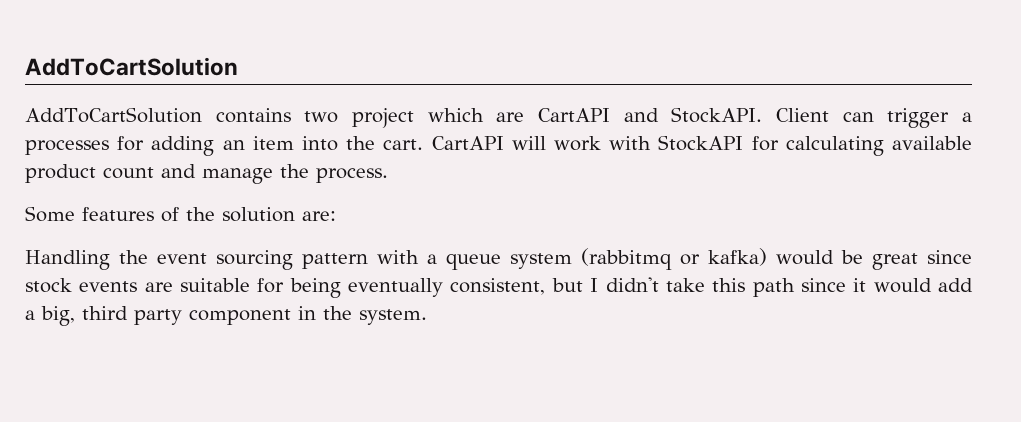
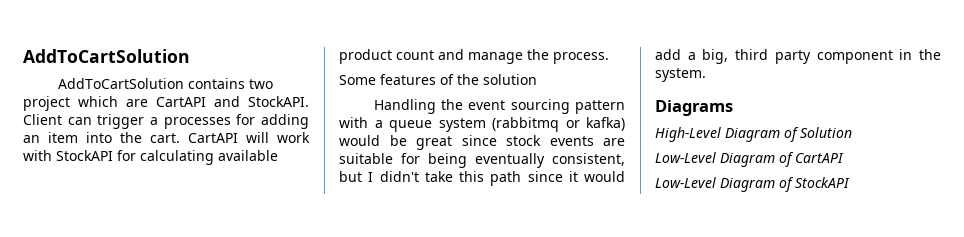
[302,211,336,221] are: -> (537, 79) none
(427, 317) none -> [655,100,733,116] [655,127,852,142] [655,152,844,167] [655,177,850,192] // Diagrams // High-Level Diagram of Solution // Low-Level Diagram of CartAPI // Low-Level Diagram of StockAPI

